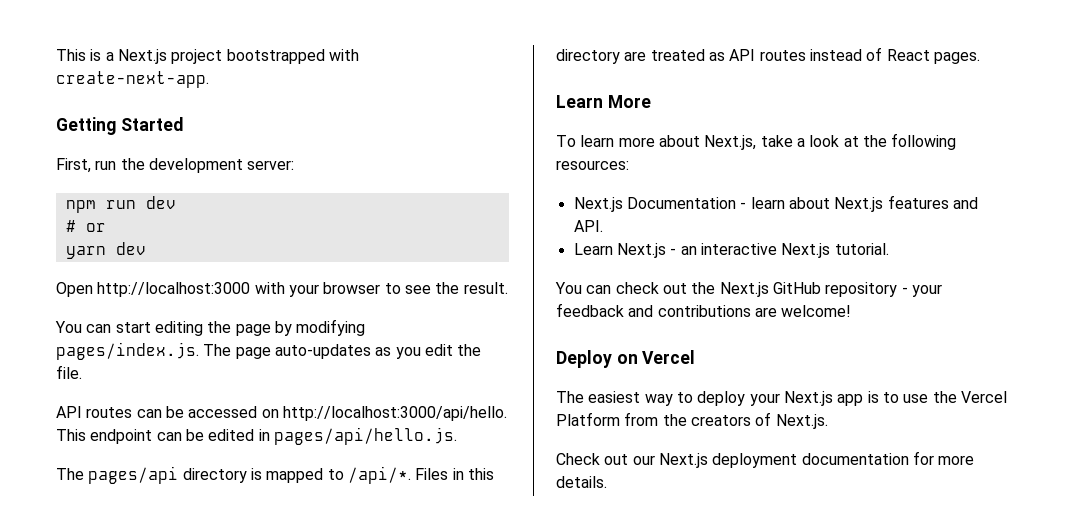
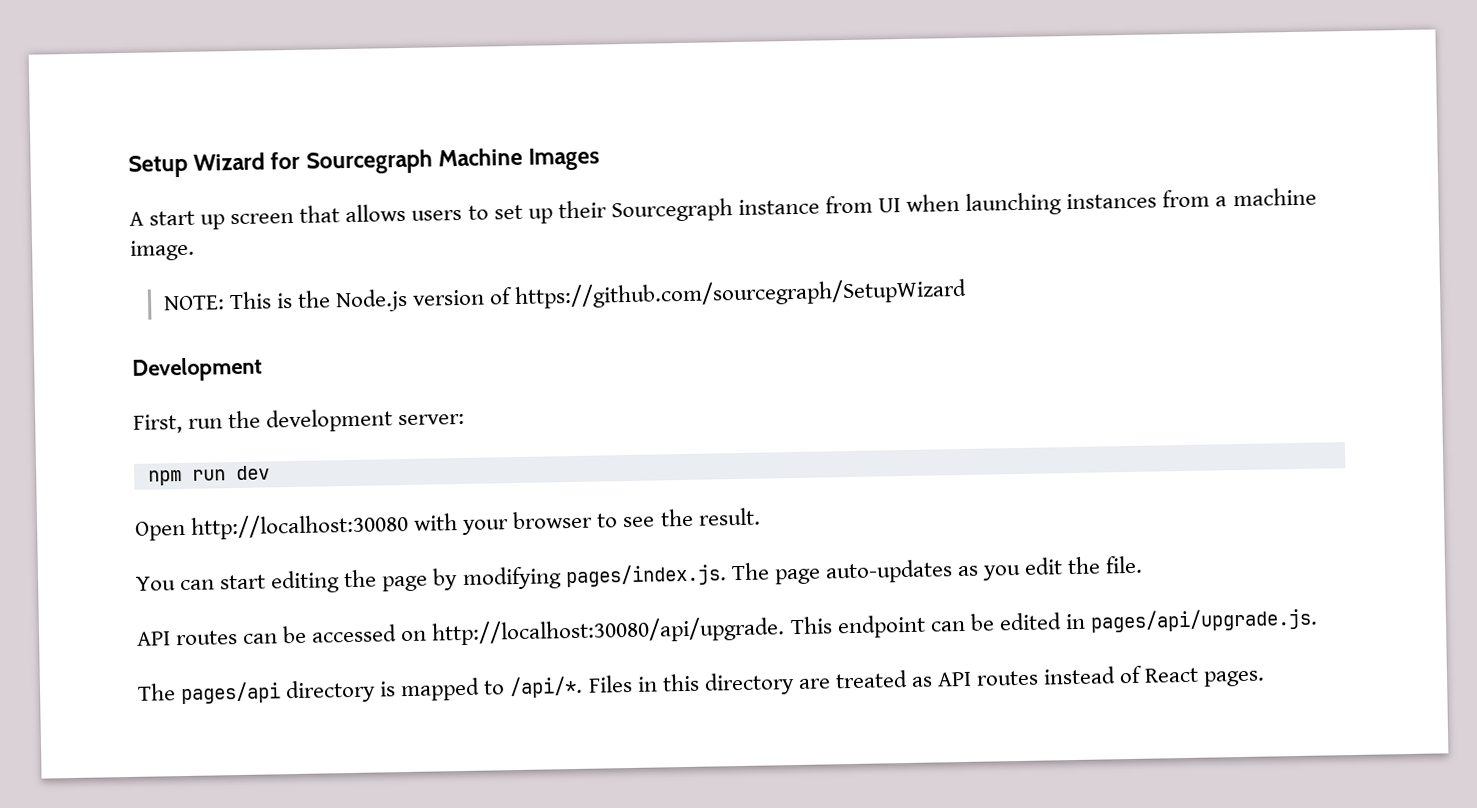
[56,49,359,64] [56,71,209,88] [56,117,183,135] This is a Next.js project bootstrapped with create-next-app. // Getting Started -> [128,147,601,178] [129,187,1317,230] [129,239,195,261] [162,277,968,313] [132,356,263,382] Setup Wizard for Sourcegraph Machine Images // A start up screen that allows users to set up their Sourcegraph instance from UI when launching instances from a machine image. // NOTE: This is the Node.js version of https://github.com/sourcegraph/SetupWizard // Development
[65,220,106,232] [65,242,146,259] // # or // yarn dev -> (270, 473) none
[97,282,251,297] http://localhost:3000 -> [190,512,410,540] http://localhost:30080
[282,406,507,421] http://localhost:3000/api/hello. -> [431,616,786,646] http://localhost:30080/api/upgrade.
[273,427,457,445] pages/api/hello.js. -> [1089,607,1318,633] pages/api/upgrade.js.
[556,95,651,108] [556,133,957,150] [556,160,629,170] [573,195,978,212] [573,220,603,232] [573,243,889,258] [555,282,942,297] [556,303,852,317] [556,350,696,368] [556,391,1007,406] [556,412,828,429] [556,451,975,468] [556,476,607,488] // Learn More // To learn more about Next.js, take a look at the following resources: // Next.js Documentation - learn about Next.js features and API. // Learn Next.js - an interactive Next.js tutorial. // You can check out the Next.js GitHub repository - your feedback and contributions are welcome! // Deploy on Vercel // The easiest way to deploy your Next.js app is to use the Vercel Platform from the creators of Next.js. // Check out our Next.js deployment documentation for more details. -> (1266, 678) none

